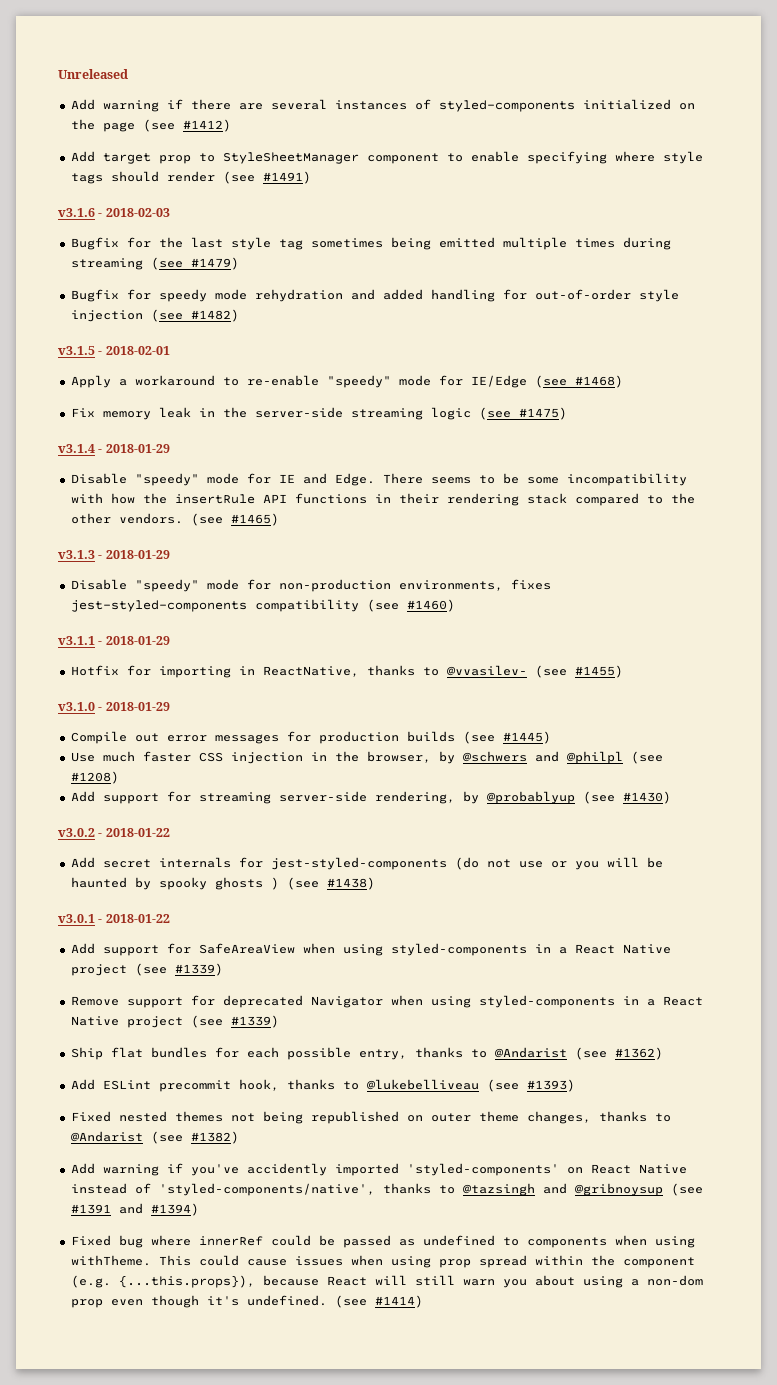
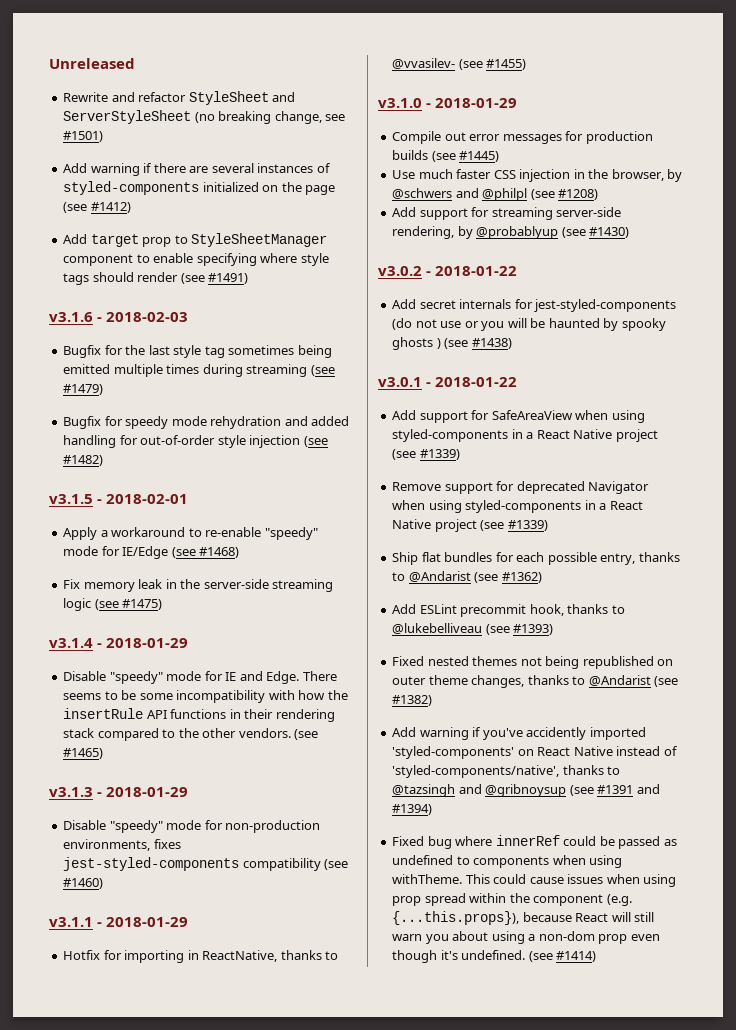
(128, 74) none -> [63,91,296,105] [63,110,346,124] [63,131,104,142] // Rewrite and refactor StyleSheet and ServerStyleSheet (no breaking change, see #1501)

